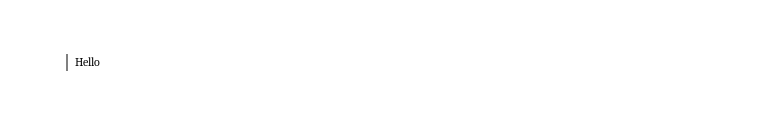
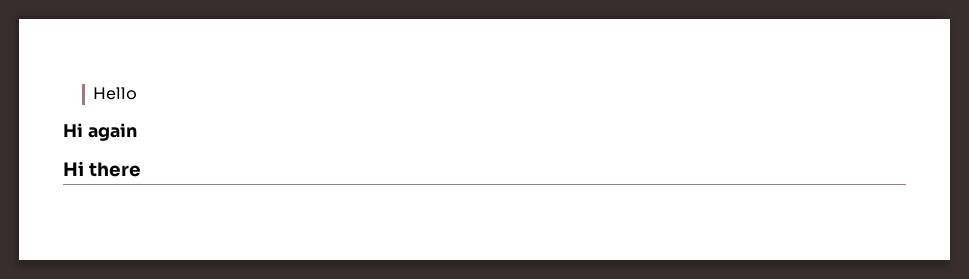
(100, 61) none -> [63,123,137,141] [63,161,141,177] // Hi again // Hi there

